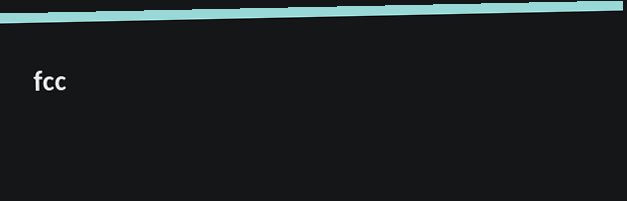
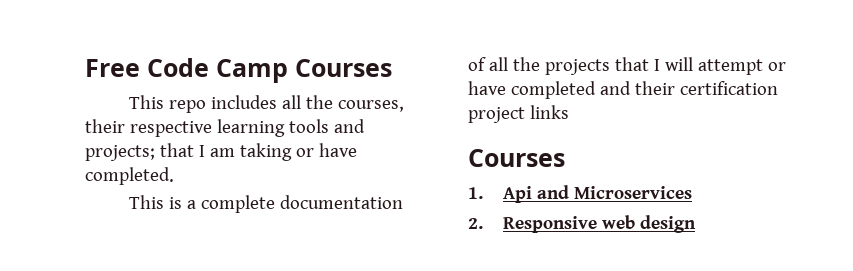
[33,70,67,91] fcc -> [85,58,392,83] [129,95,405,113] [85,119,365,137] [85,143,357,161] [85,167,174,185] [129,195,404,213] [468,57,786,75] [468,81,778,99] [468,105,569,123] [468,149,565,167] [468,185,693,203] [468,215,697,233] Free Code Camp Courses // This repo includes all the courses, their respective learning tools and projects; that I am taking or have completed. // This is a complete documentation of all the projects that I will attempt or have completed and their certification project links // Courses // 1. Api and Microservices // 2. Responsive web design

